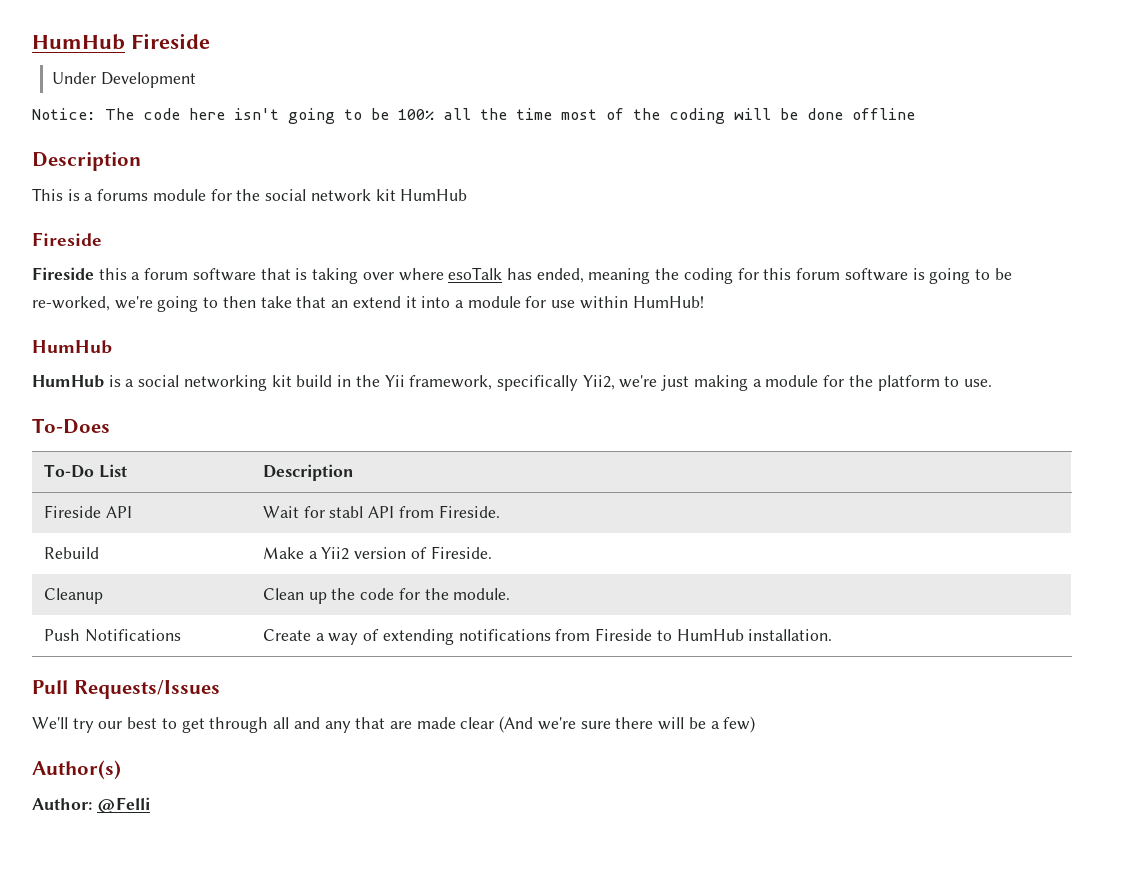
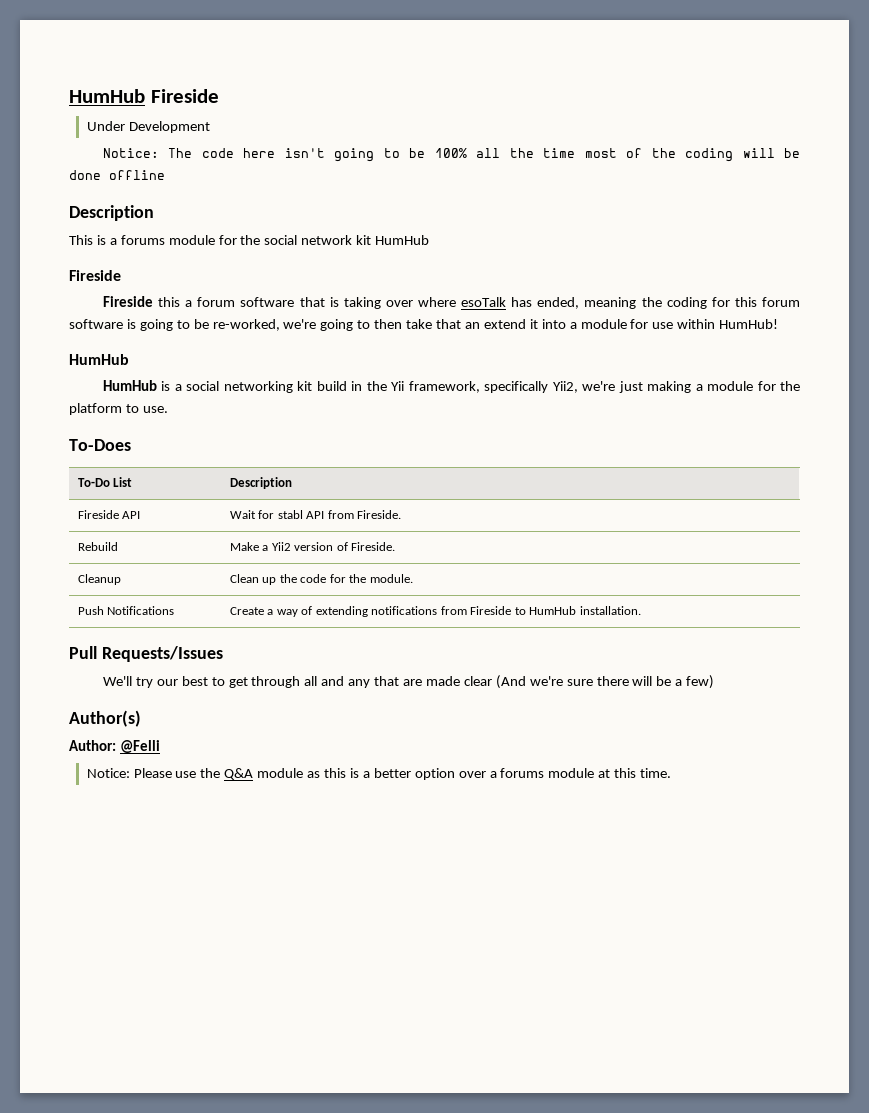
(150, 805) none -> [86,768,672,780] // Notice: Please use the Q&A module as this is a better option over a forums module at this time.

